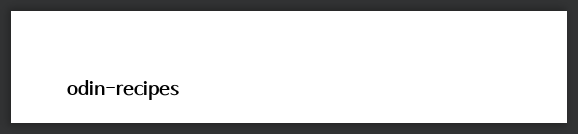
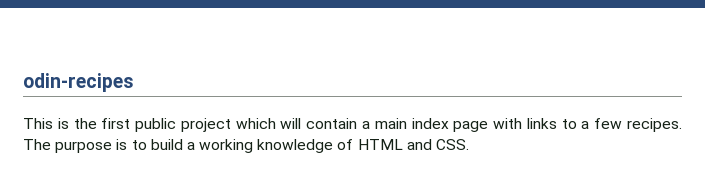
(179, 90) none -> [23,118,683,132] [23,139,470,153] // This is the first public project which will contain a main index page with links to a few recipes. The purpose is to build a working knowledge of HTML and CSS.

